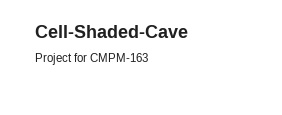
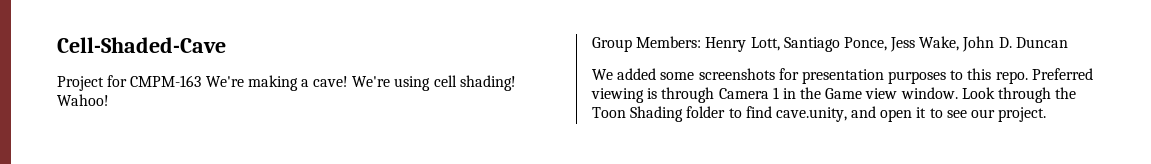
(149, 57) none -> [205,75,516,91] [57,94,109,106] [592,36,1068,52] [592,68,1093,84] [591,87,1077,103] [592,106,1047,122] We're making a cave! We're using cell shading! Wahoo! // Group Members: Henry Lott, Santiago Ponce, Jess Wake, John D. Duncan // We added some screenshots for presentation purposes to this repo. Preferred viewing is through Camera 1 in the Game view window. Look through the Toon Shading folder to find cave.unity, and open it to see our project.

